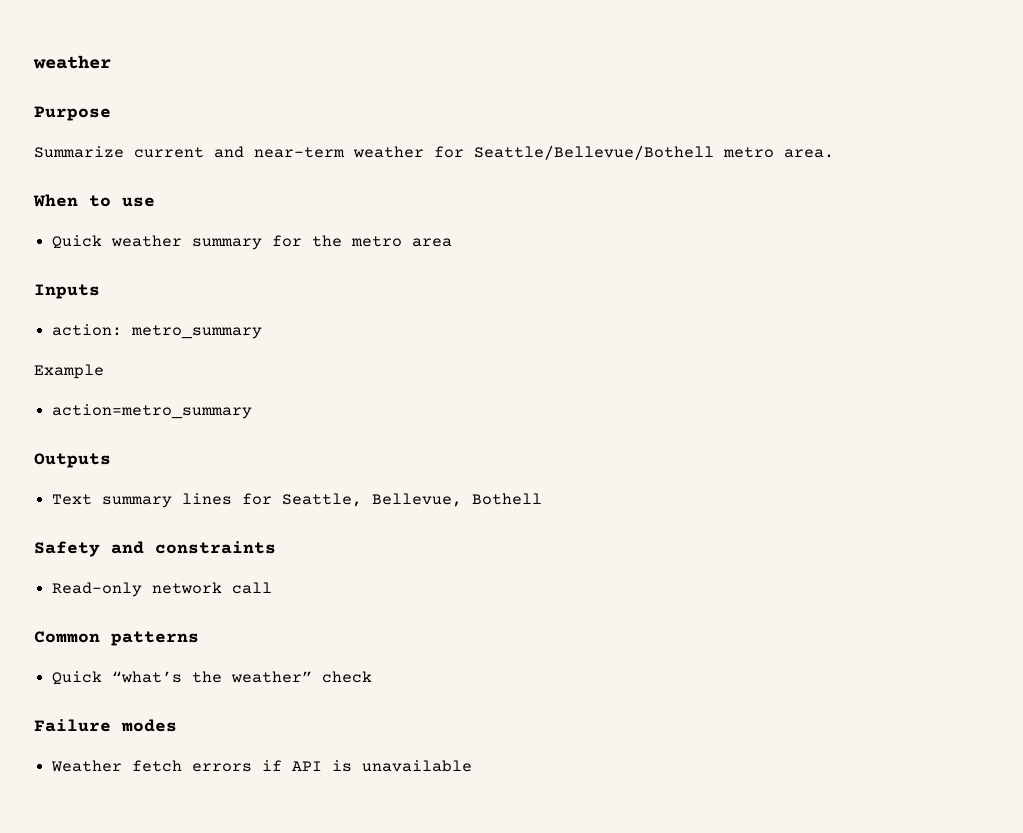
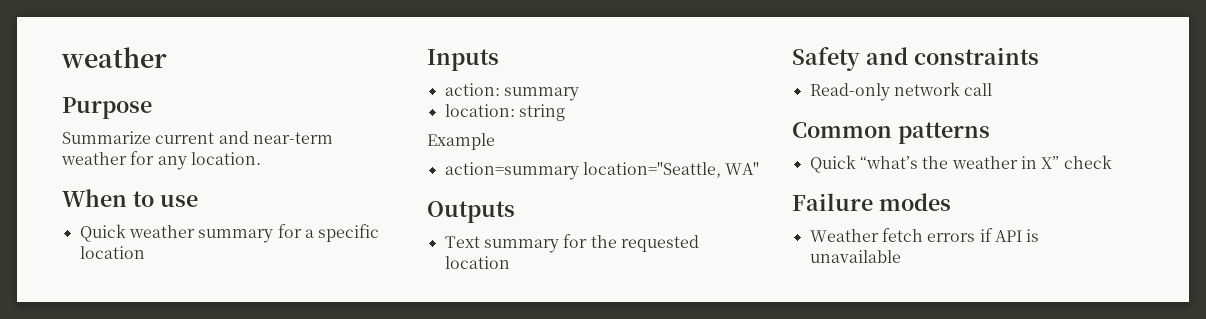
[474,145,834,160] Seattle/Bellevue/Bothell metro area. -> [157,152,261,170] any location.
[312,235,453,247] the metro area -> [304,224,380,242] [79,246,145,259] a specific location
[131,325,263,339] [34,364,104,379] [52,404,253,419] [34,453,111,468] [52,493,543,508] metro_summary // Example // action=metro_summary // Outputs // Text summary lines for Seattle, Bellevue, Bothell -> [503,87,579,101] [444,104,565,121] [427,133,495,150] [444,162,760,180] [427,201,515,223] [444,234,699,253] [444,256,510,269] summary // location: string // Example // action=summary location="Seattle, WA" // Outputs // Text summary for the requested location
[231,671,313,683] weather” -> [951,156,1060,169] weather in X”

